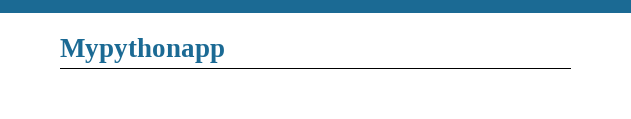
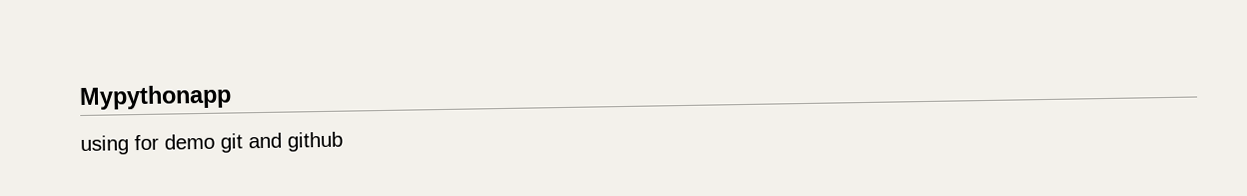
(225, 50) none -> [80,131,343,156] // using for demo git and github

